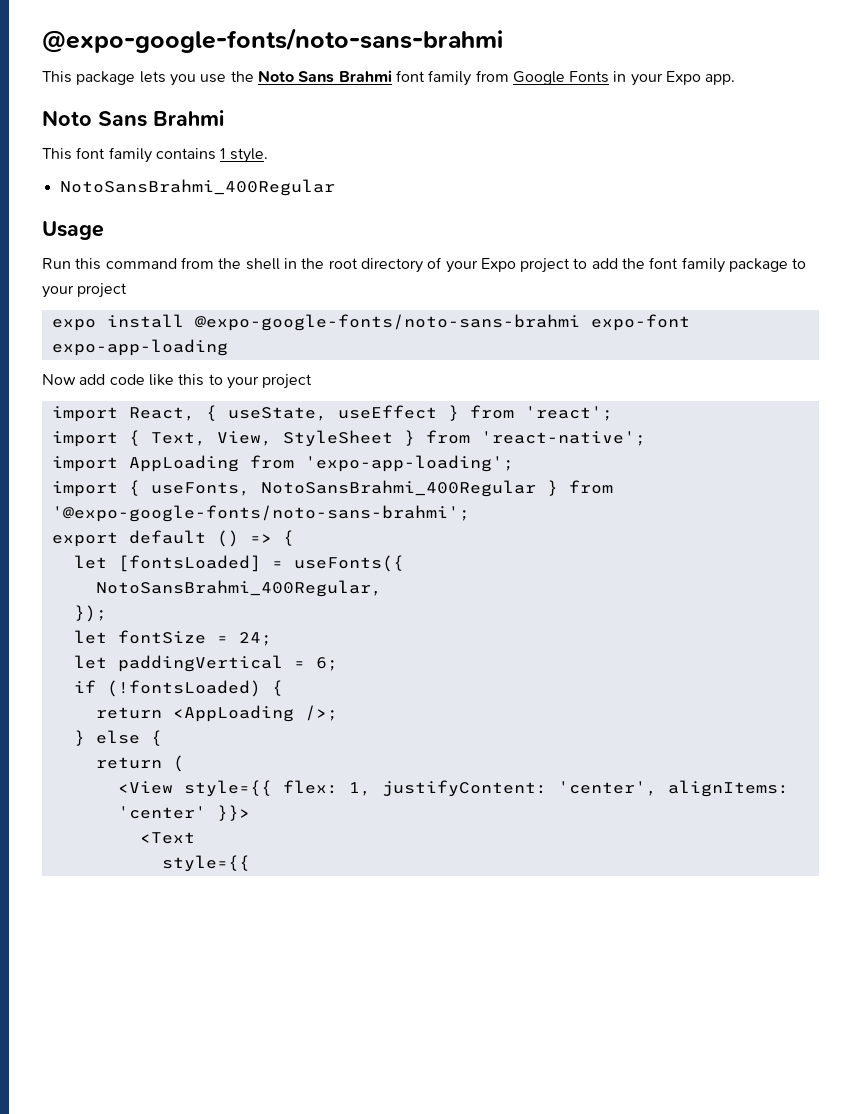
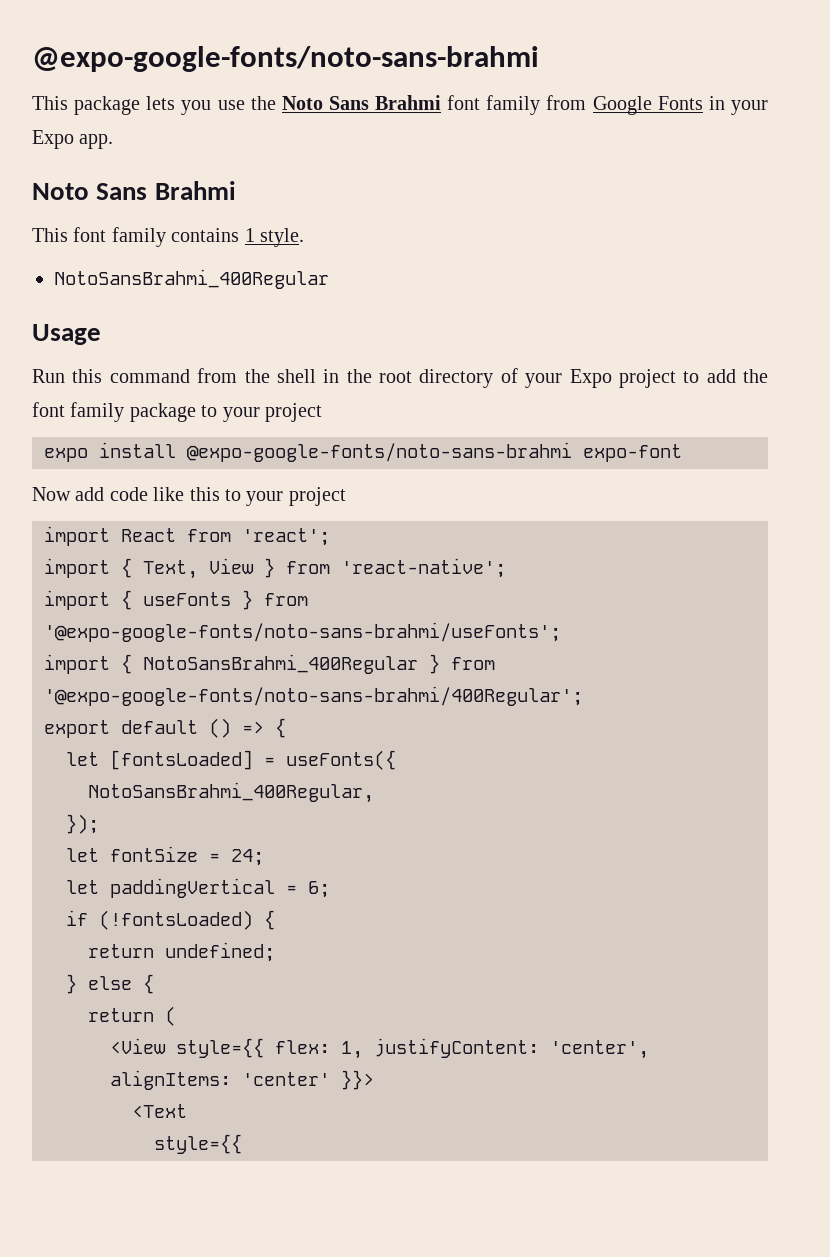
[51,339,228,356] expo-app-loading -> (682, 453) none
[128,405,459,421] React, { useState, useEffect } -> [121,528,176,542] React
[216,430,393,447] View, StyleSheet -> [209,558,254,574] View
[128,455,514,472] [51,480,250,497] AppLoading from 'expo-app-loading'; // import { useFonts, -> [121,590,308,610] [44,622,561,642] [44,654,132,674] { useFonts } from '@expo-google-fonts/noto-sans-brahmi/useFonts'; // import {
[51,505,470,522] '@expo-google-fonts/noto-sans-brahmi'; -> [44,686,583,706] '@expo-google-fonts/noto-sans-brahmi/400Regular';
[172,705,338,722] <AppLoading />; -> [165,942,275,962] undefined;

